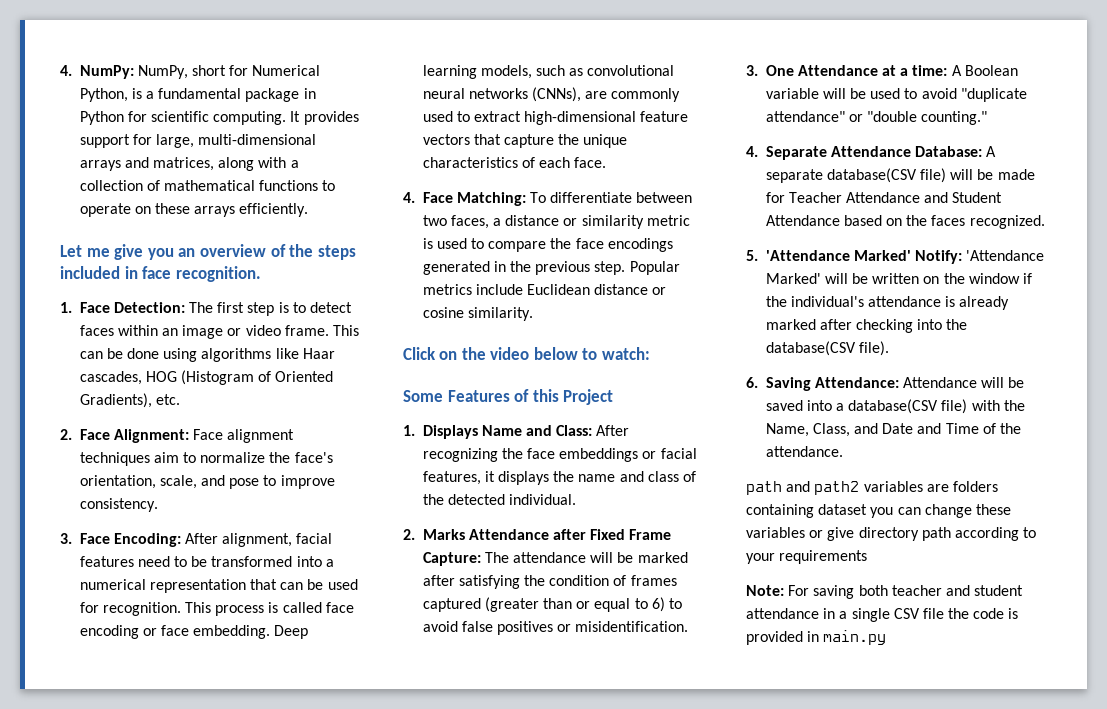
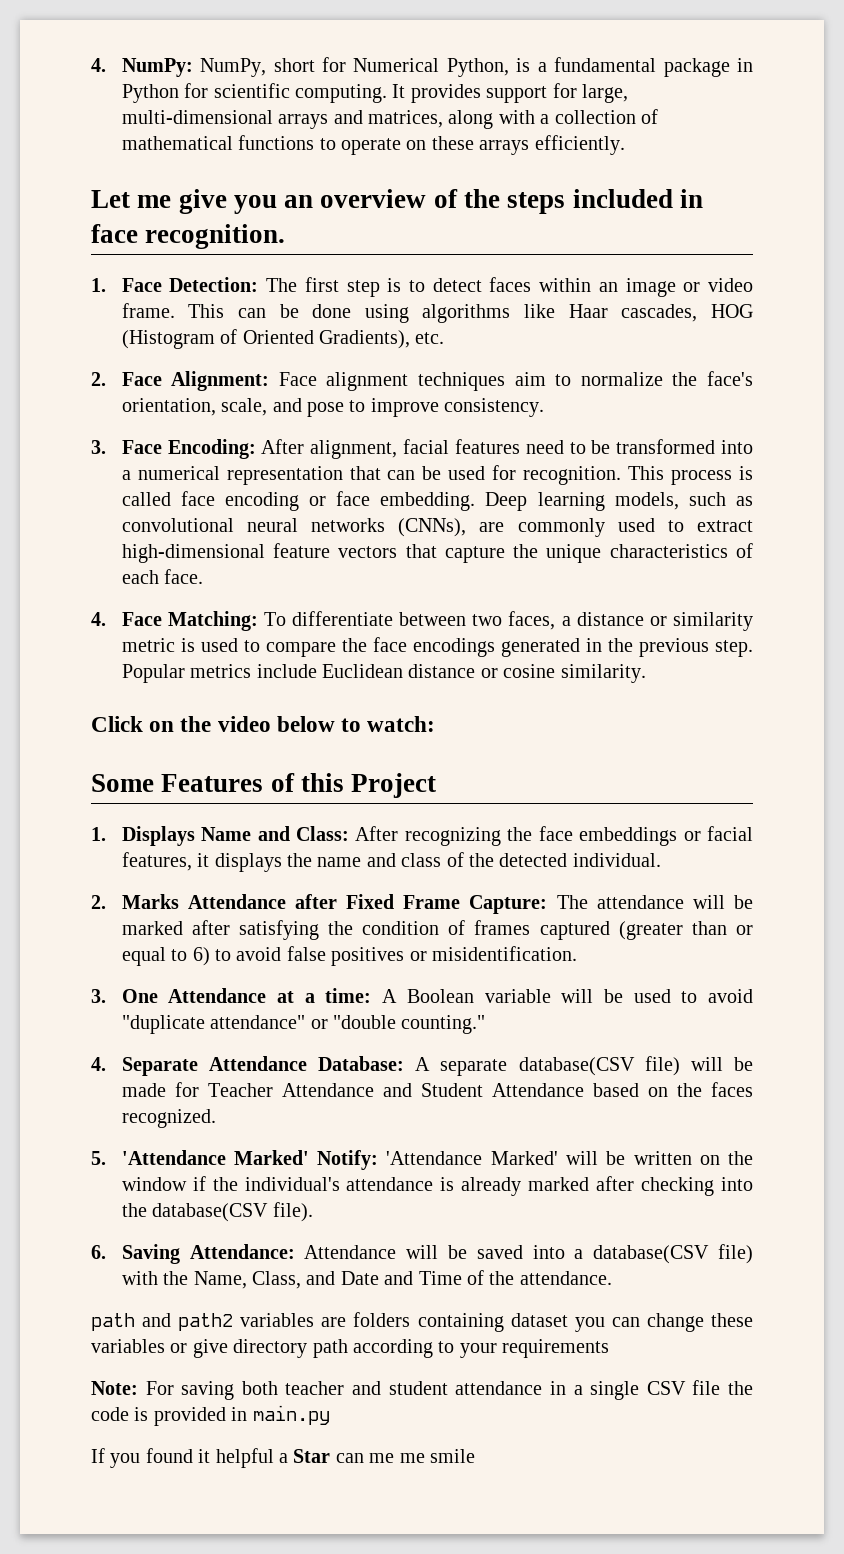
(887, 637) none -> [91,1448,475,1468] // If you found it helpful a Star can me me smile

